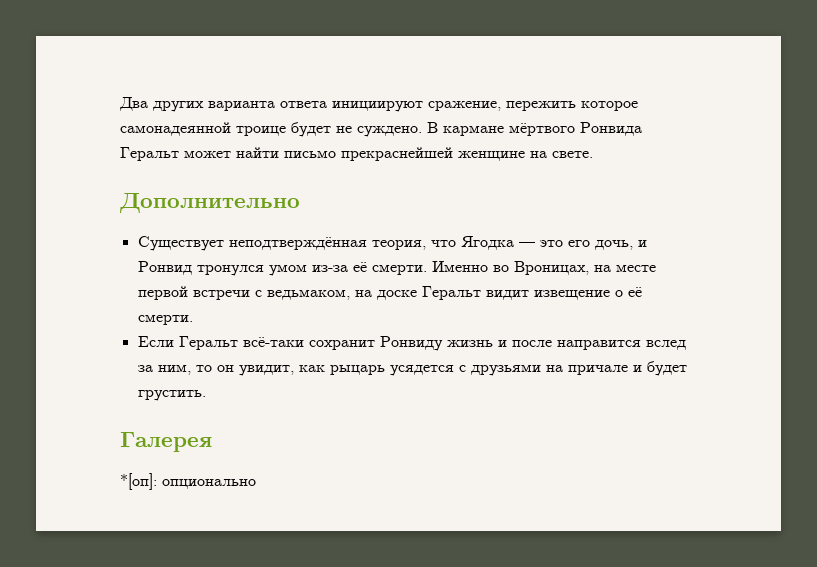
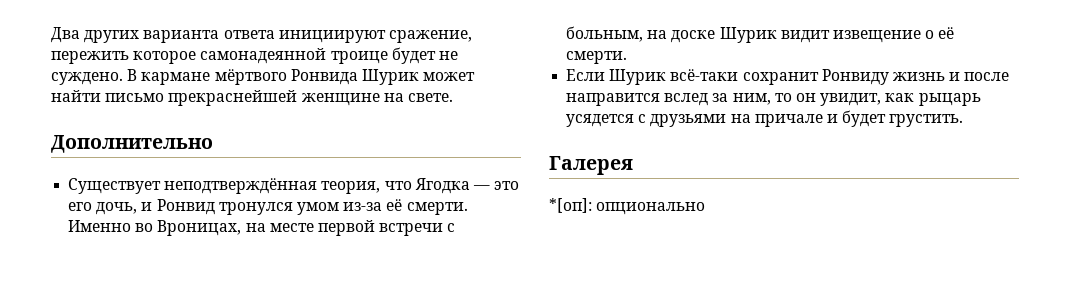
[120,147,179,161] Геральт -> [361,69,419,85] Шурик
[266,289,350,300] ведьмаком, -> [566,26,644,42] больным,
[421,286,481,300] Геральт -> [719,27,777,43] Шурик
[178,336,238,350] Геральт -> [609,69,667,85] Шурик

